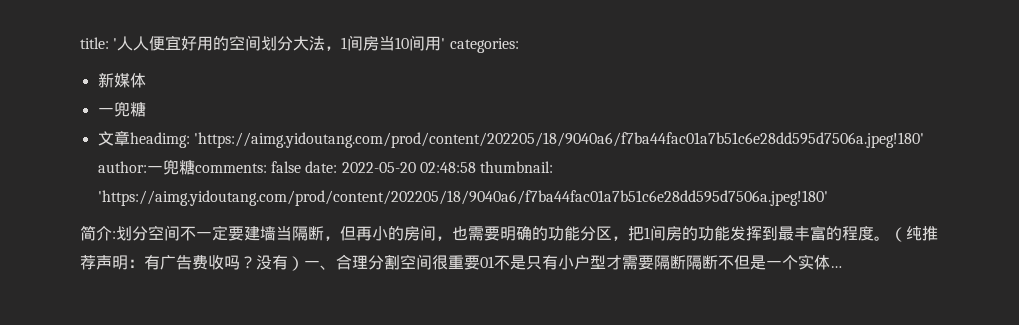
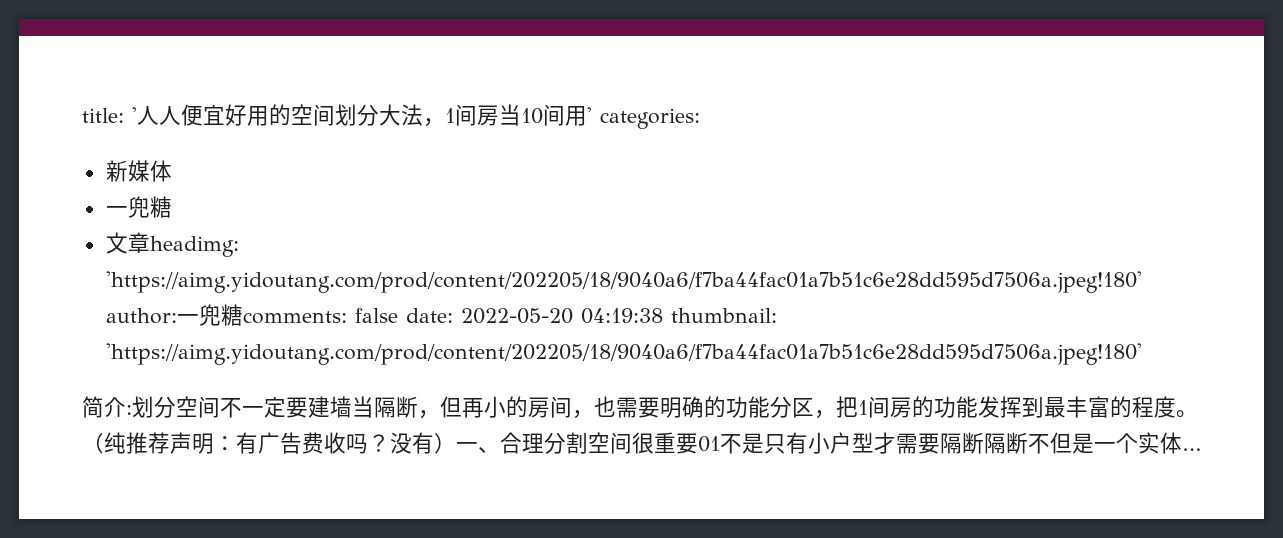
[419,162,476,173] 02:48:58 -> [580,308,663,324] 04:19:38

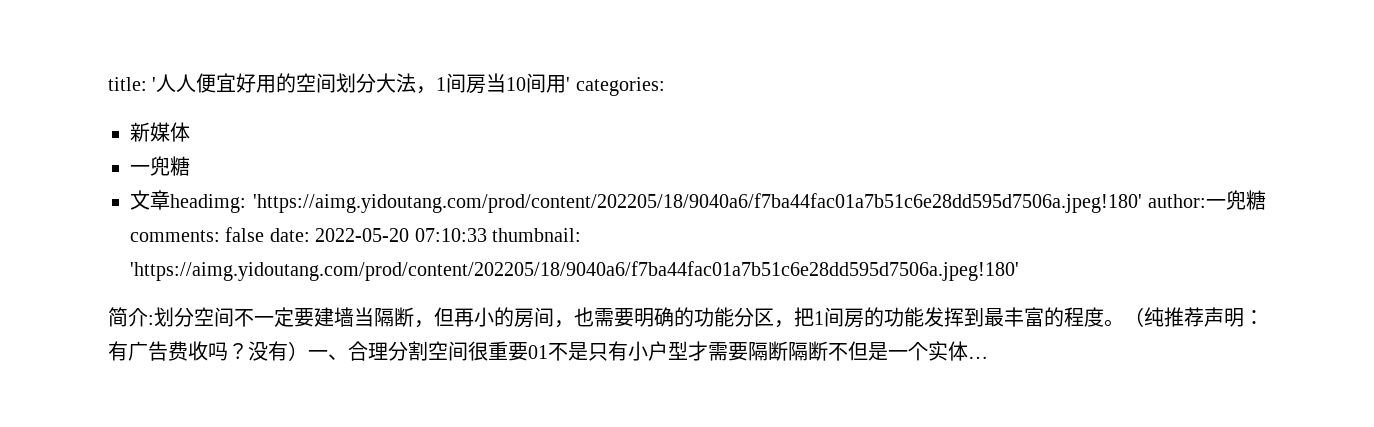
[580,308,663,324] 04:19:38 -> [414,228,487,242] 07:10:33

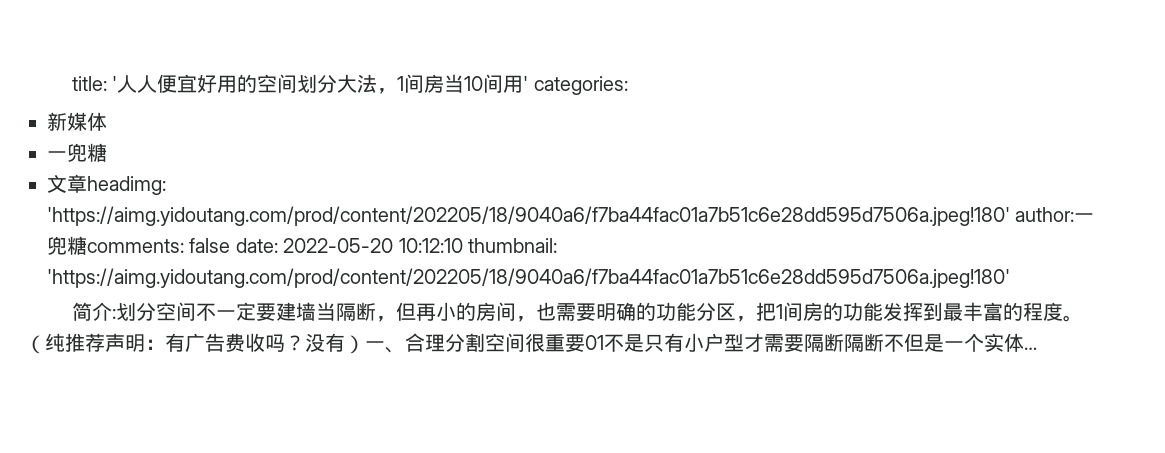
[414,228,487,242] 07:10:33 -> [398,238,463,253] 10:12:10

